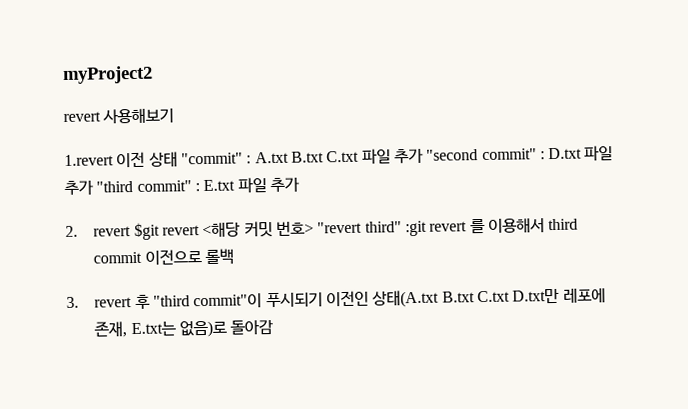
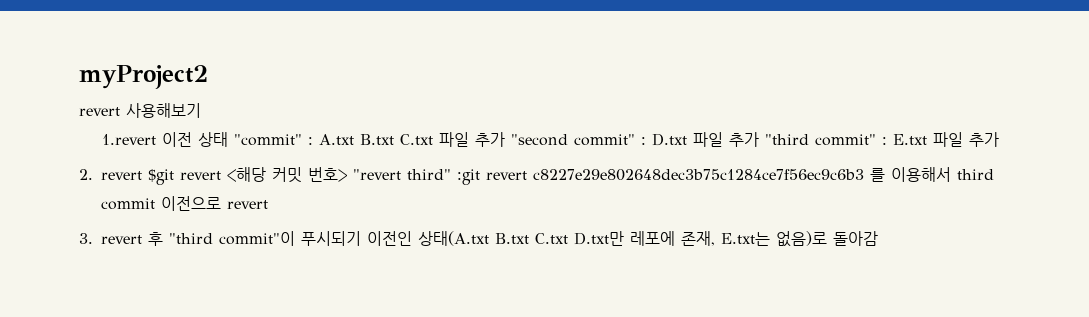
(468, 226) none -> [533,169,864,181] c8227e29e802648dec3b75c1284ce7f56ec9c6b3
[204,248,234,265] 롤백 -> [227,200,268,209] revert

